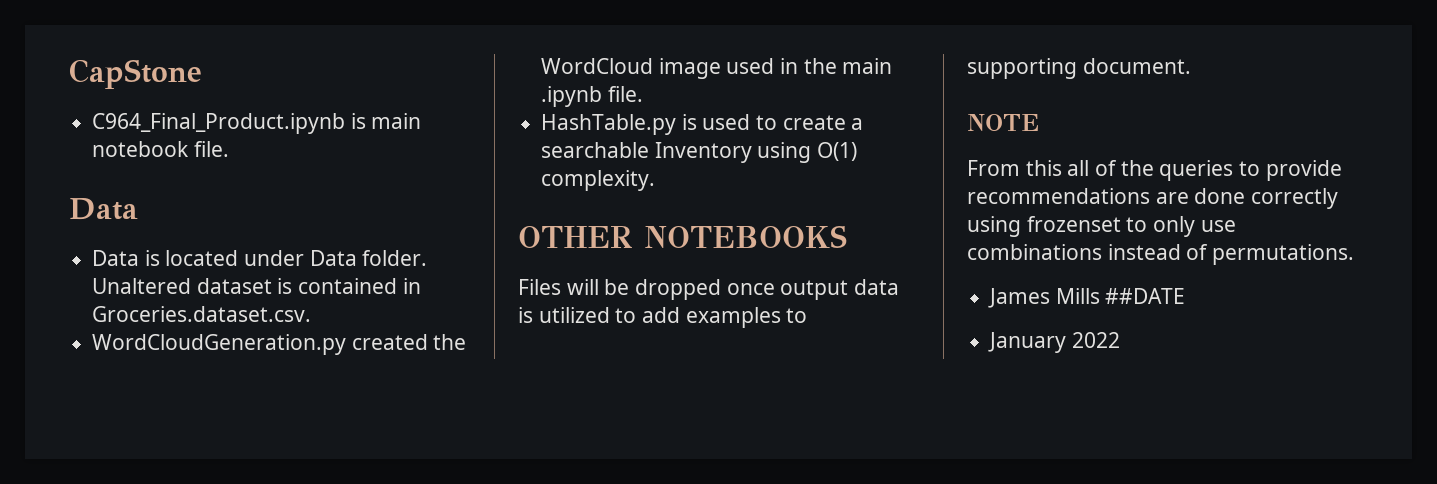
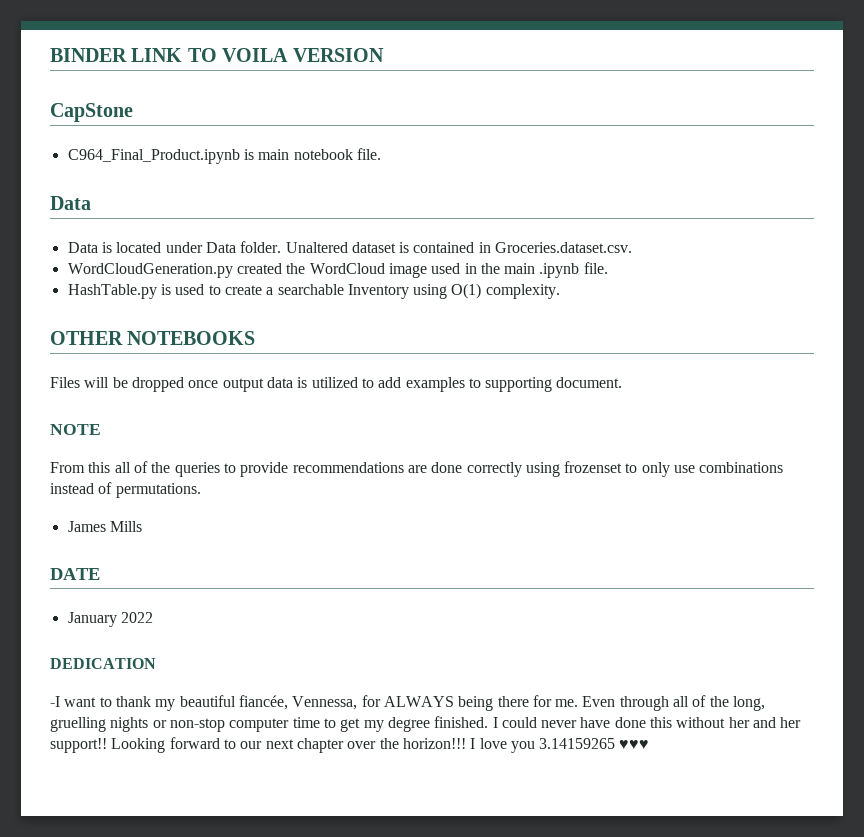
(69, 74) none -> [50,48,384,62] BINDER LINK TO VOILA VERSION //
[1105,288,1186,304] ##DATE -> [50,568,100,580] // DATE
(1120, 340) none -> [50,658,156,669] [50,695,766,711] [50,716,802,732] [50,737,650,753] // DEDICATION // -I want to thank my beautiful fiancée, Vennessa, for ALWAYS being there for me. Even through all of the long, gruelling nights or non-stop computer time to get my degree finished. I could never have done this without her and her support!! Looking forward to our next chapter over the horizon!!! I love you 3.14159265 ♥♥♥

